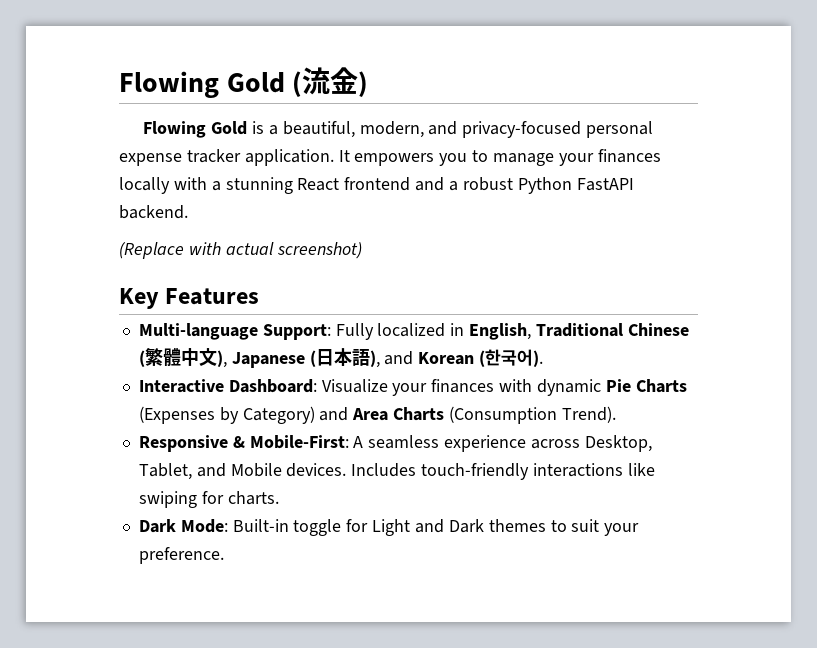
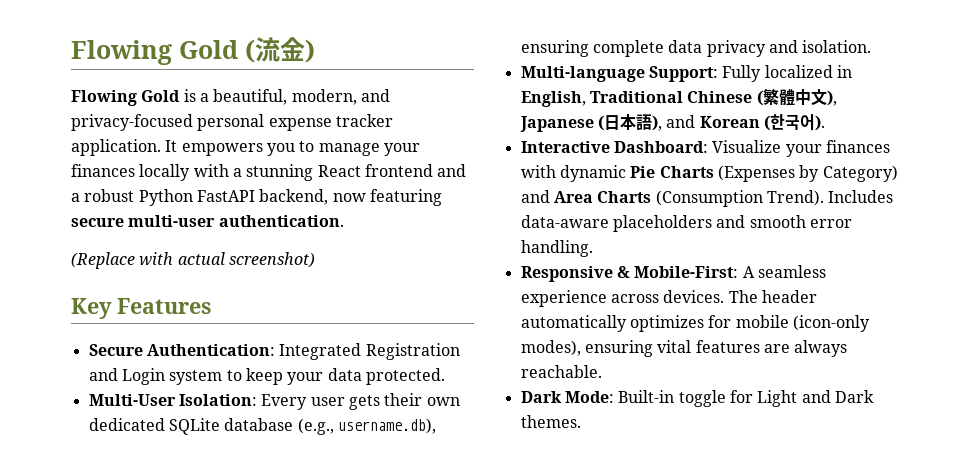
[119,205,188,219] backend. -> [259,189,442,206] [71,215,344,227] backend, now featuring secure multi-user authentication.
(260, 296) none -> [88,343,460,360] [88,368,445,385] [88,393,460,410] [88,418,436,435] [520,40,872,57] // Secure Authentication: Integrated Registration and Login system to keep your data protected. // Multi-User Isolation: Every user gets their own dedicated SQLite database (e.g., username.db), ensuring complete data privacy and isolation.
(616, 414) none -> [828,190,894,203] [520,215,852,232] [520,240,593,257] Includes data-aware placeholders and smooth error handling.
[584,435,652,452] [138,463,655,480] [138,491,279,508] Desktop, Tablet, and Mobile devices. Includes touch-friendly interactions like swiping for charts. -> [663,290,817,303] [520,315,870,332] [520,340,848,357] [520,365,602,378] devices. The header automatically optimizes for mobile (icon-only modes), ensuring vital features are always reachable.
[488,519,640,536] [138,547,224,564] themes to suit your preference. -> [520,415,581,428] themes.

